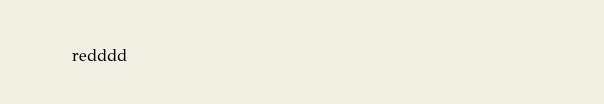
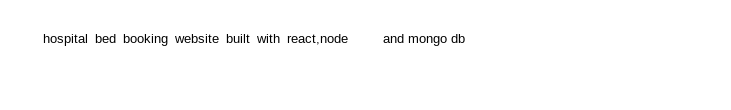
[72,49,127,61] redddd -> [43,34,465,46] hospital bed booking website built with react,node and mongo db

